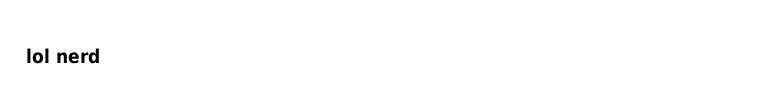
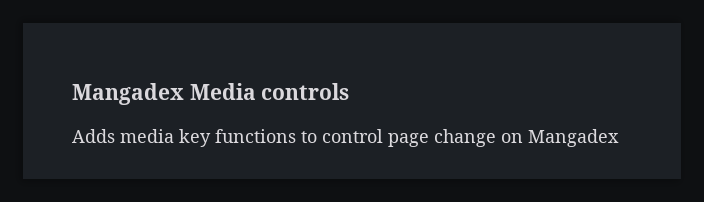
[26,48,100,64] lol nerd -> [72,83,350,105] [72,129,619,147] Mangadex Media controls // Adds media key functions to control page change on Mangadex

